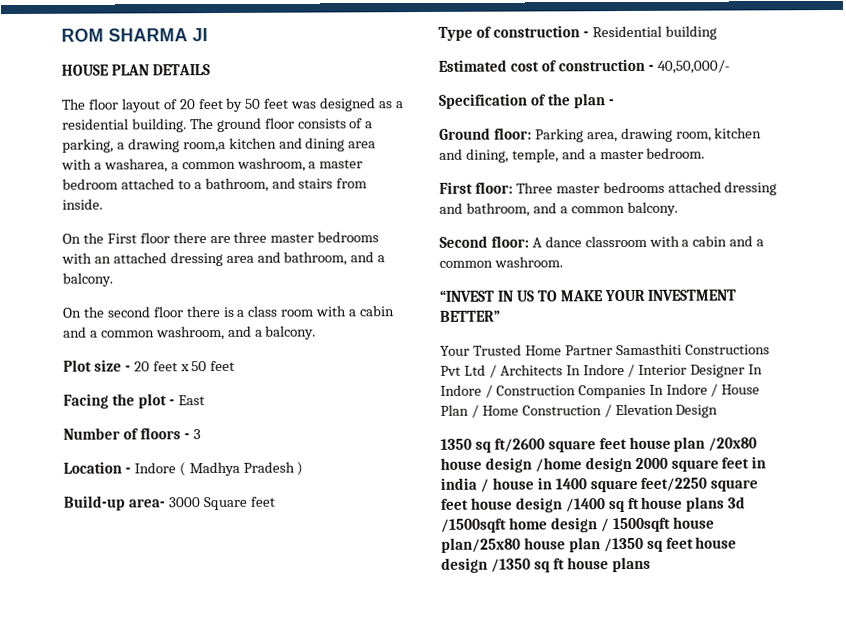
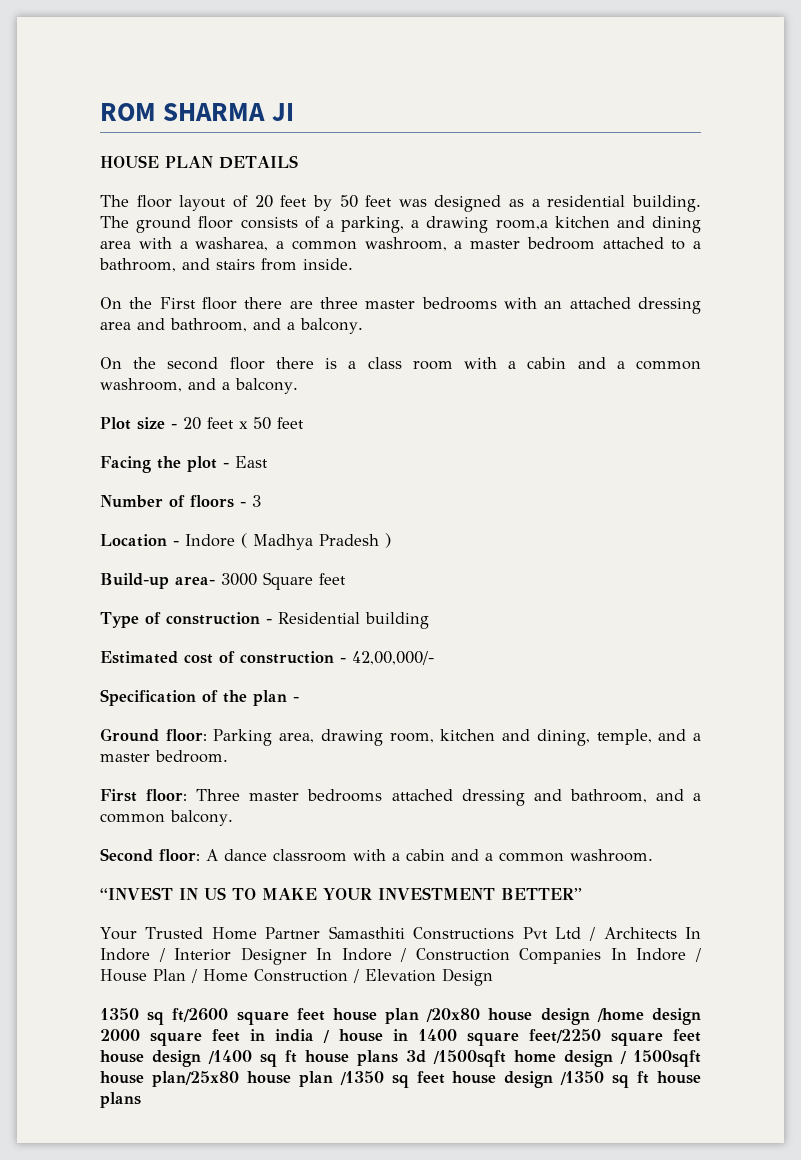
[656,59,730,74] 40,50,000/- -> [352,651,434,665] 42,00,000/-

